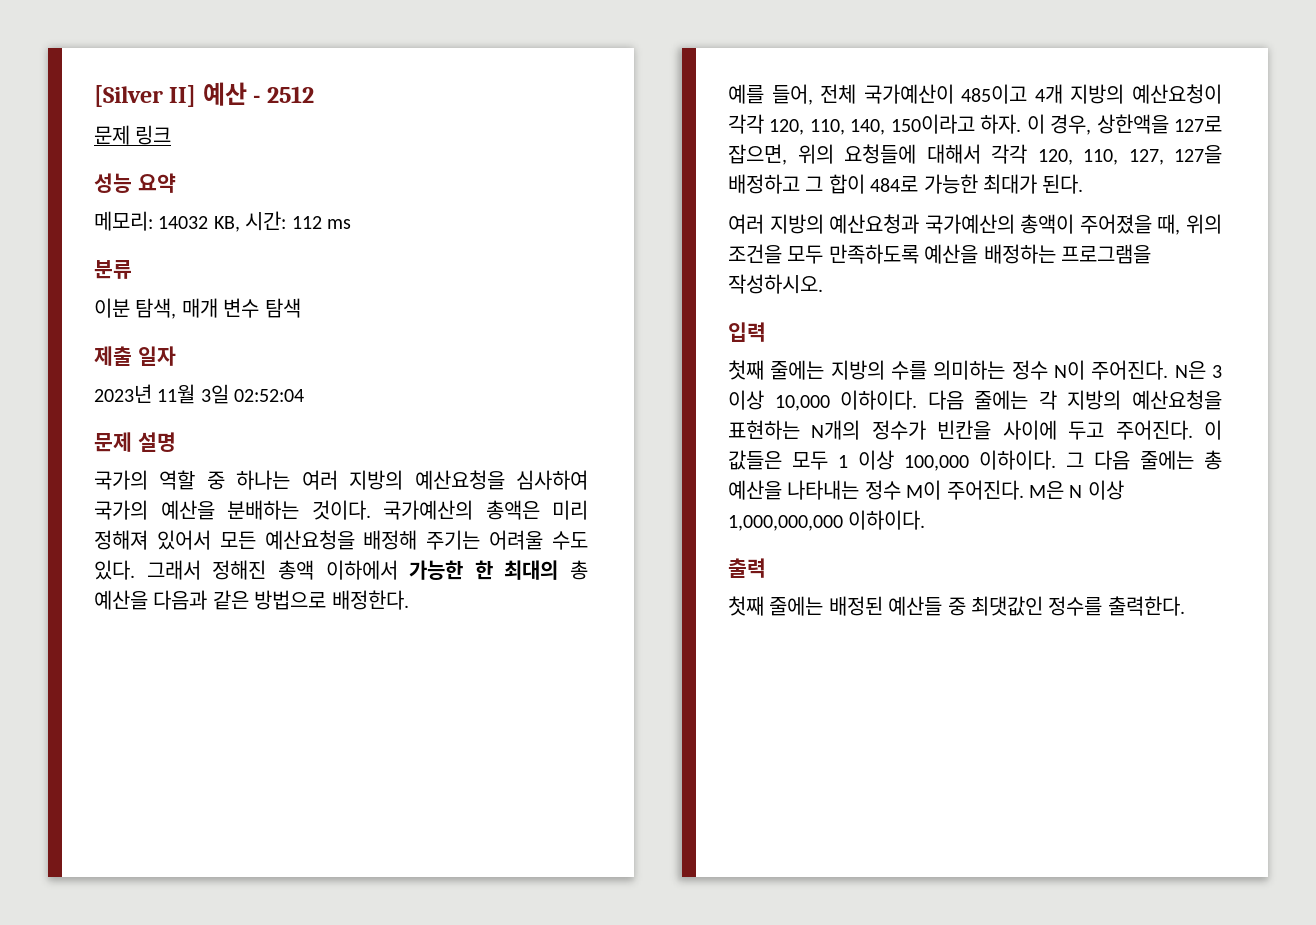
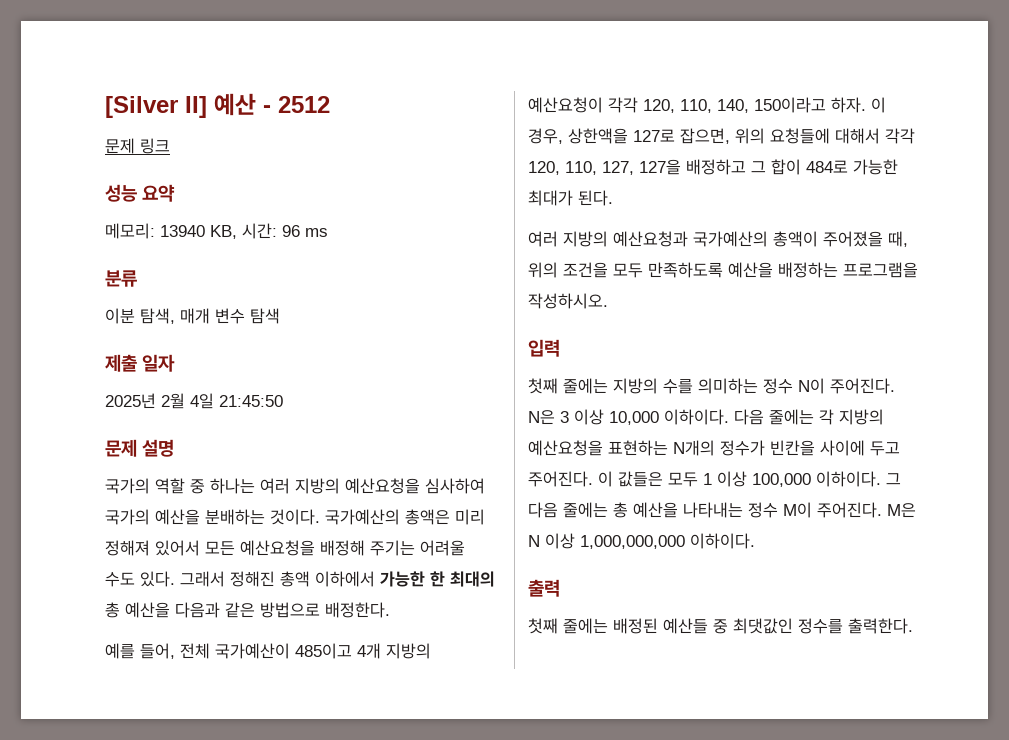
[158,216,209,229] 14032 -> [160,225,205,237] 13940
[291,216,322,229] 112 -> [282,225,300,237] 96
[94,384,305,404] 2023년 11월 3일 02:52:04 -> [105,393,283,409] 2025년 2월 4일 21:45:50

